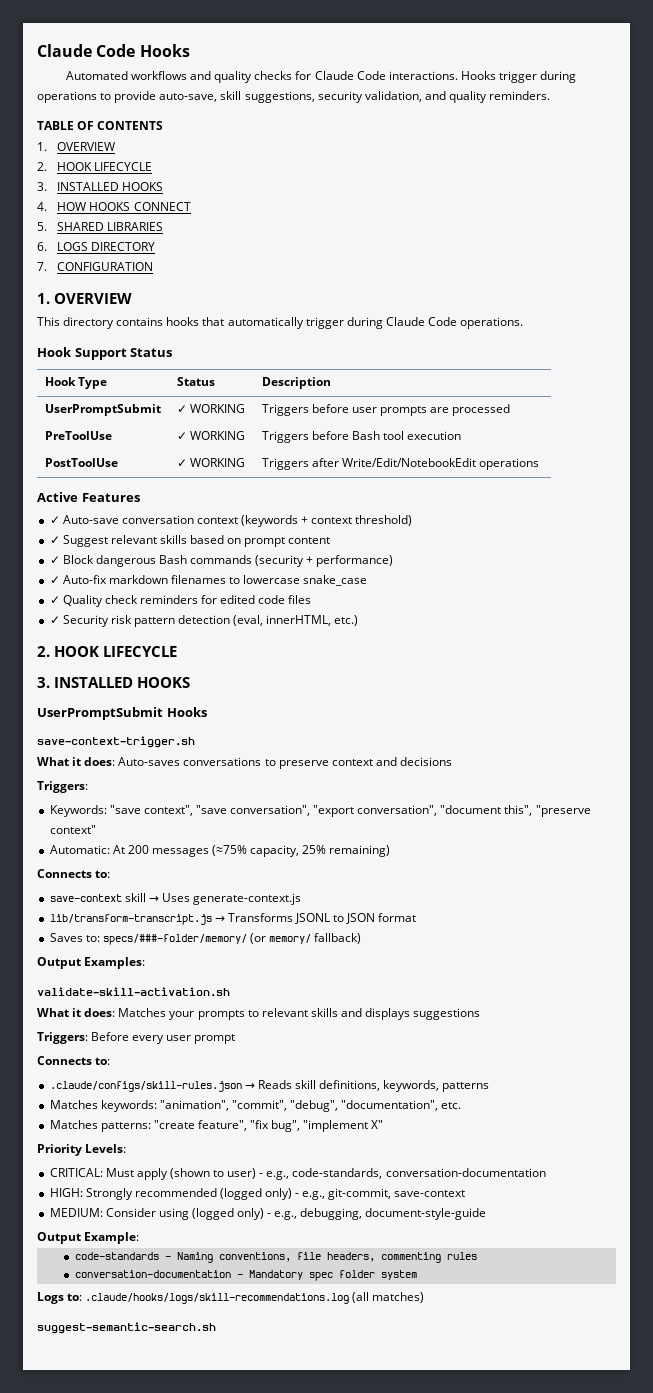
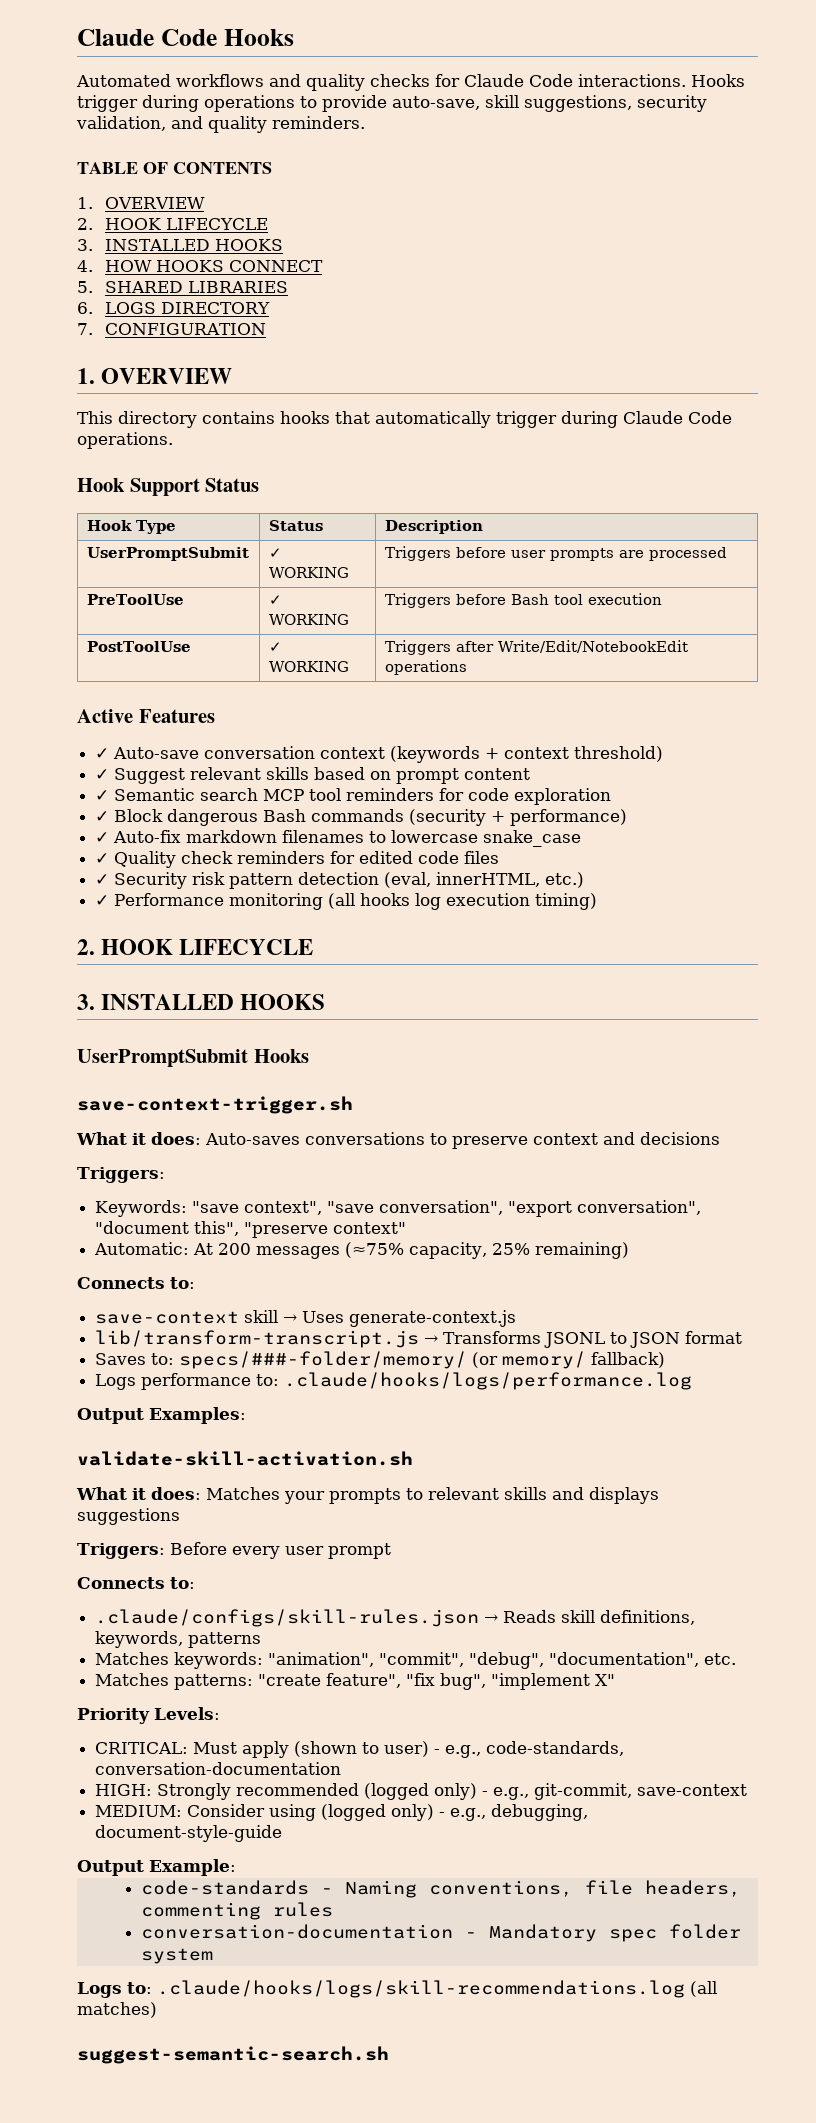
(331, 540) none -> [95,788,612,805] // ✓ Semantic search MCP tool reminders for code exploration
(359, 620) none -> [95,893,598,910] // ✓ Performance monitoring (all hooks log execution timing)
(362, 938) none -> [95,1372,693,1390] // Logs performance to: .claude/hooks/logs/performance.log

